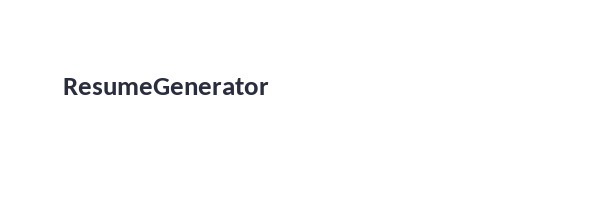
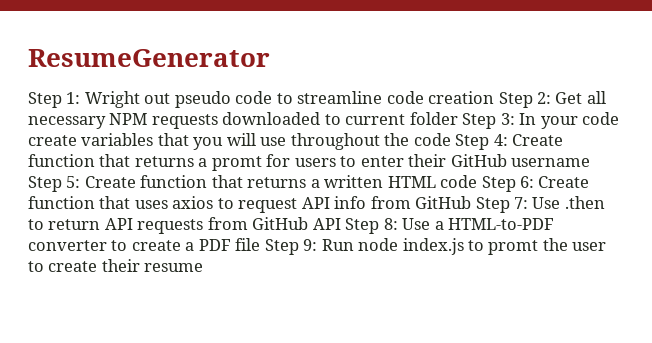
(269, 86) none -> [28,91,606,108] [28,112,620,129] [28,133,564,150] [28,154,591,171] [28,175,590,192] [28,196,605,213] [28,217,555,234] [28,238,607,255] [28,259,204,272] // Step 1: Wright out pseudo code to streamline code creation Step 2: Get all necessary NPM requests downloaded to current folder Step 3: In your code create variables that you will use throughout the code Step 4: Create function that returns a promt for users to enter their GitHub username Step 5: Create function that returns a written HTML code Step 6: Create function that uses axios to request API info from GitHub Step 7: Use .then to return API requests from GitHub API Step 8: Use a HTML-to-PDF converter to create a PDF file Step 9: Run node index.js to promt the user to create their resume

